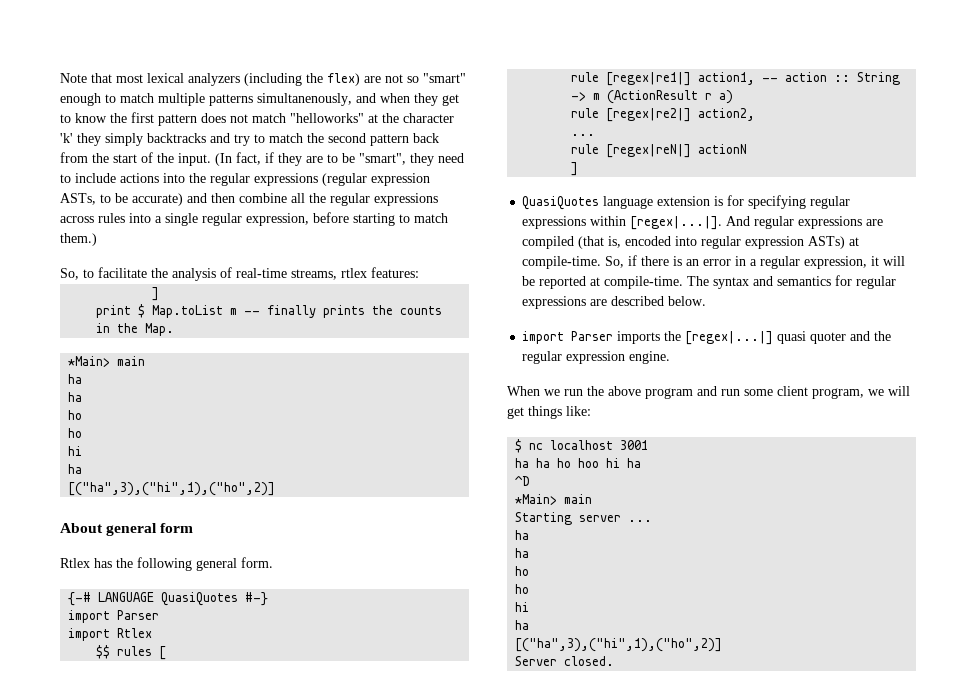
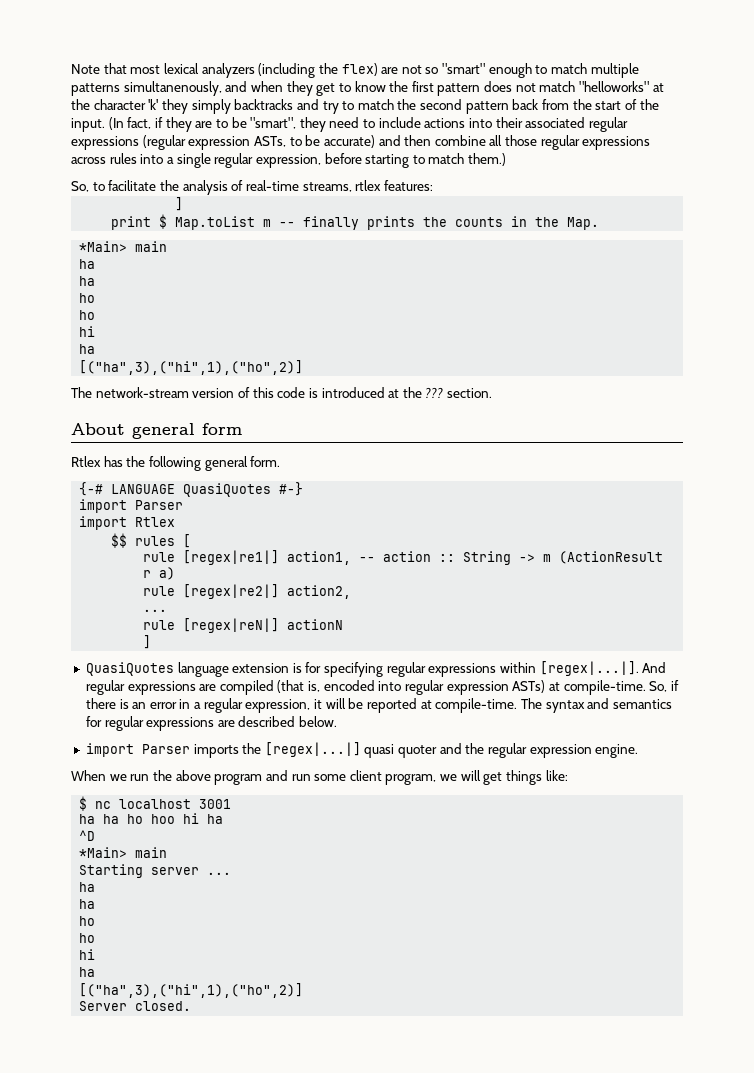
[189,173,206,183] the -> [495,117,586,128] their associated
[309,193,326,203] the -> [505,135,538,146] those
(276, 489) none -> [71,387,493,398] // The network-stream version of this code is introduced at the ??? section.

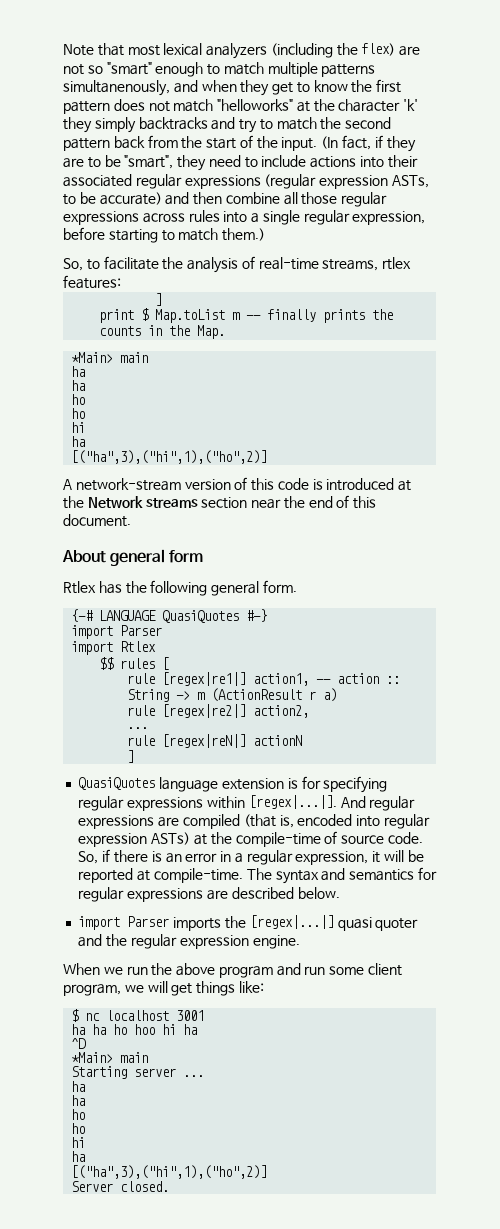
[71,387,92,398] The -> [63,479,72,490] A
[425,387,493,398] ??? section. -> [87,495,377,509] [63,514,131,527] Network streams section near the end of this document.
[563,680,646,695] compile-time. -> [210,831,423,847] the compile-time of source code.

